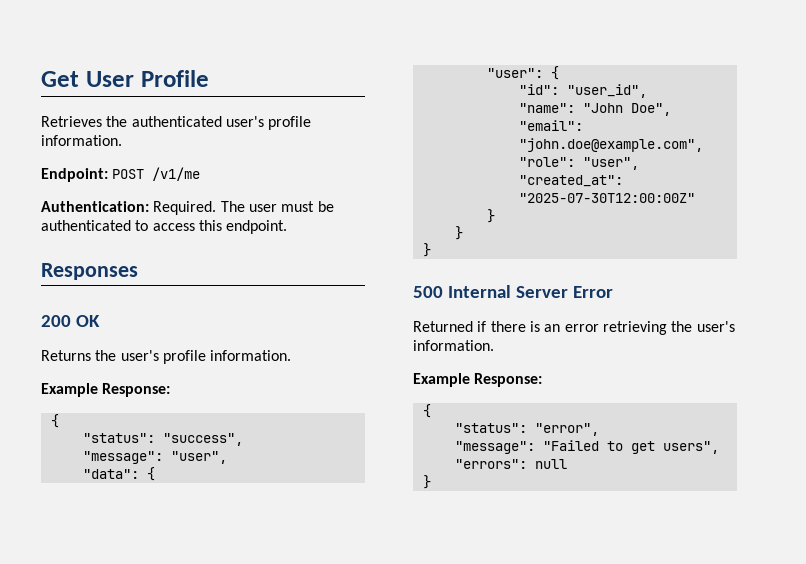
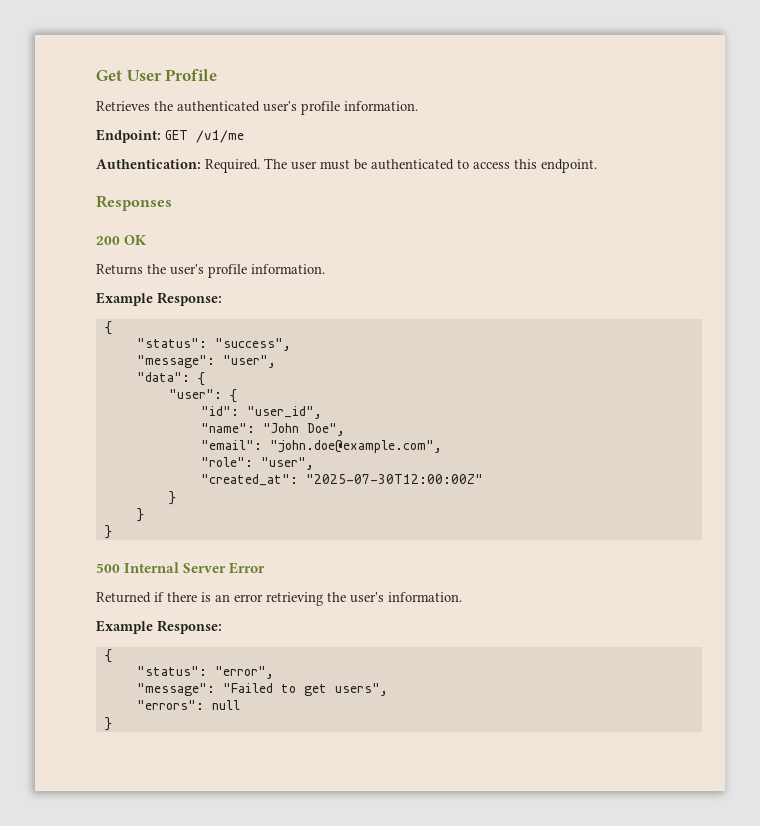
[112,169,145,179] POST -> [165,130,188,140] GET

